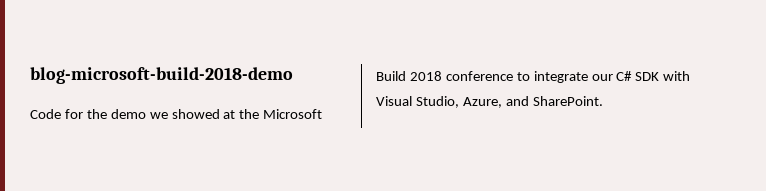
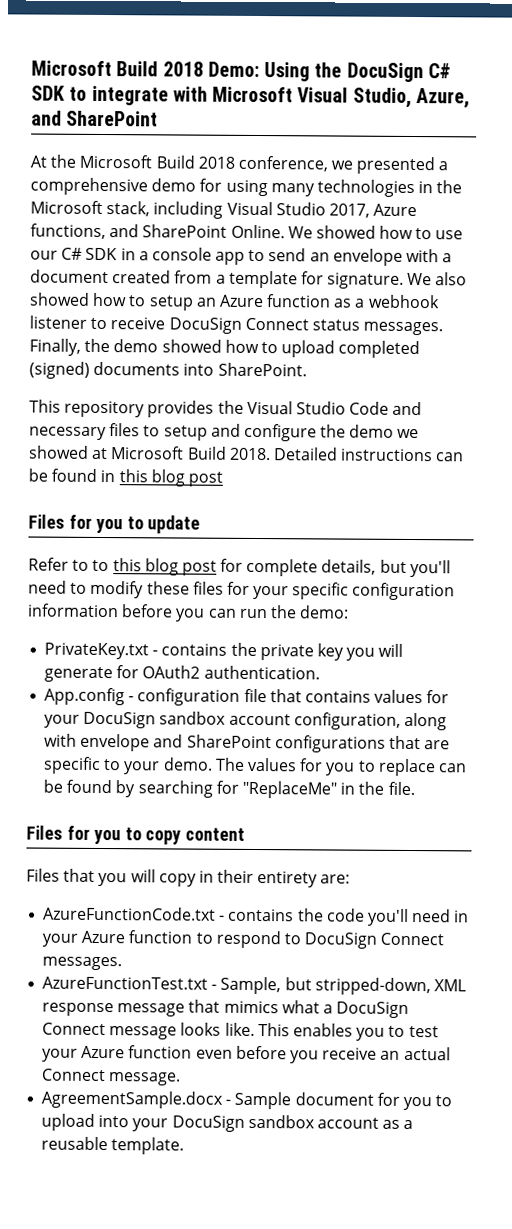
[30,67,293,84] [30,109,83,119] blog-microsoft-build-2018-demo // Code for -> [31,60,451,83] [31,85,470,109] [31,110,159,127] [30,154,449,175] [30,177,463,198] [30,200,418,219] [30,223,464,240] [30,247,453,266] [30,269,468,289] [29,292,440,311] [29,315,444,336] [29,338,421,359] [29,361,307,379] [29,399,423,418] [29,423,317,442] Microsoft Build 2018 Demo: Using the DocuSign C# SDK to integrate with Microsoft Visual Studio, Azure, and SharePoint // At the Microsoft Build 2018 conference, we presented a comprehensive demo for using many technologies in the Microsoft stack, including Visual Studio 2017, Azure functions, and SharePoint Online. We showed how to use our C# SDK in a console app to send an envelope with a document created from a template for signature. We also showed how to setup an Azure function as a webhook listener to receive DocuSign Connect status messages. Finally, the demo showed how to upload completed (signed) documents into SharePoint. // This repository provides the Visual Studio Code and necessary files to setup and configure
[239,109,323,119] [376,71,691,83] [376,96,603,108] the Microsoft Build 2018 conference to integrate our C# SDK with Visual Studio, Azure, and SharePoint. -> [111,446,465,462] [28,468,223,487] [28,514,201,534] [28,557,451,578] [28,580,456,601] [27,603,350,622] [44,642,404,661] [44,665,320,683] [44,687,450,706] [44,711,447,731] [44,733,451,753] [43,756,467,777] [43,779,415,799] [26,825,246,845] [26,868,351,888] [43,906,470,926] [42,930,445,949] [42,956,123,971] [42,976,466,996] [42,999,410,1018] [42,1022,439,1041] [42,1045,451,1064] [41,1068,182,1086] [41,1090,453,1111] [41,1113,414,1132] [41,1136,185,1155] Microsoft Build 2018. Detailed instructions can be found in this blog post // Files for you to update // Refer to to this blog post for complete details, but you'll need to modify these files for your specific configuration information before you can run the demo: // PrivateKey.txt - contains the private key you will generate for OAuth2 authentication. // App.config - configuration file that contains values for your DocuSign sandbox account configuration, along with envelope and SharePoint configurations that are specific to your demo. The values for you to replace can be found by searching for "ReplaceMe" in the file. // Files for you to copy content // Files that you will copy in their entirety are: // AzureFunctionCode.txt - contains the code you'll need in your Azure function to respond to DocuSign Connect messages. // AzureFunctionTest.txt - Sample, but stripped-down, XML response message that mimics what a DocuSign Connect message looks like. This enables you to test your Azure function even before you receive an actual Connect message. // AgreementSample.docx - Sample document for you to upload into your DocuSign sandbox account as a reusable template.

